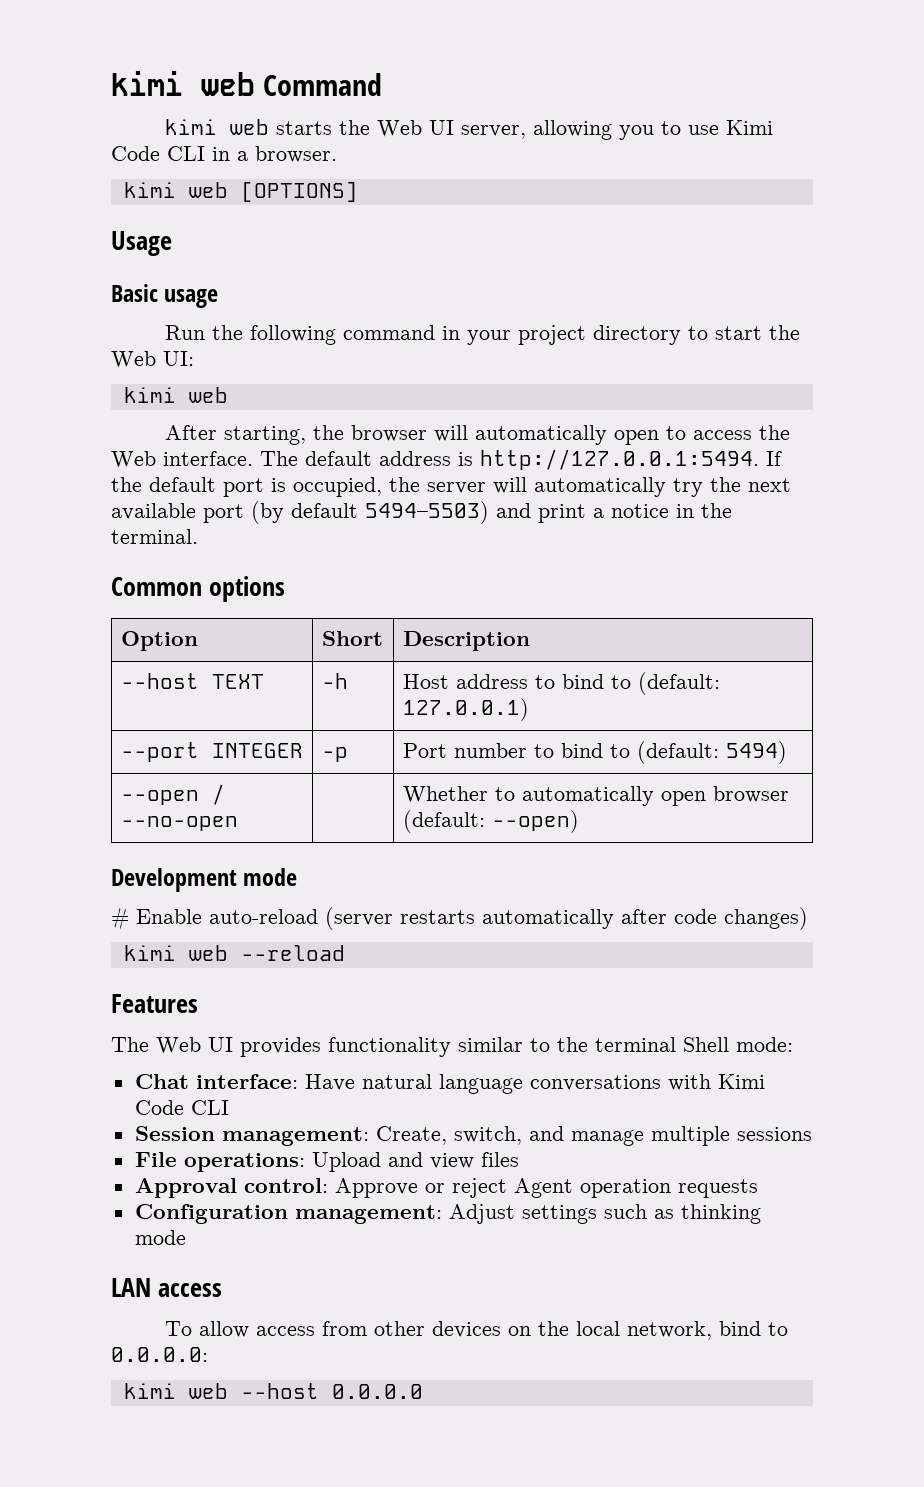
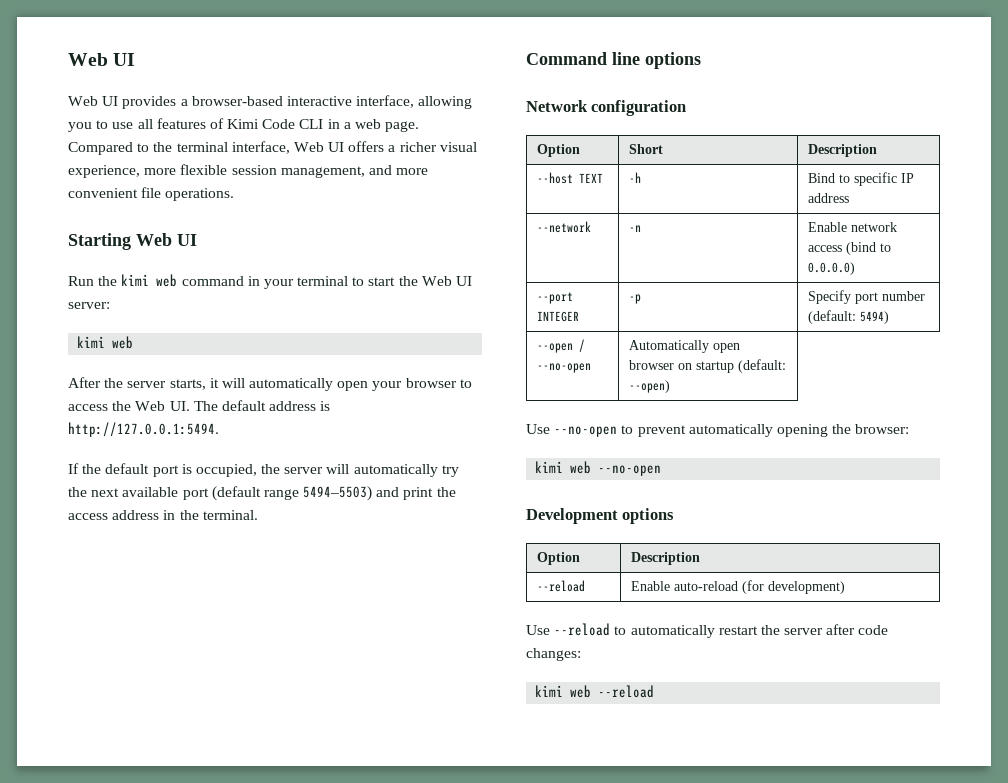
[111,71,382,96] [165,119,527,139] kimi web Command // kimi web starts the Web UI server, -> [68,53,136,66] [68,95,415,109] Web UI // Web UI provides a browser-based interactive interface,
(720, 130) none -> [137,118,224,129] all features of
[255,146,337,163] [123,182,358,202] [111,231,172,256] [111,284,219,308] browser. // kimi web [OPTIONS] // Usage // Basic usage -> [355,119,420,132] [68,141,477,155] [68,164,429,178] [68,187,235,201] [68,233,197,250] web page. Compared to the terminal interface, Web UI offers a richer visual experience, more flexible session management, and more convenient file operations. // Starting Web UI
[250,325,337,345] following -> [121,274,178,287] kimi web
[518,325,682,345] project directory -> [297,276,349,286] terminal
[163,351,194,366] UI: -> [456,276,473,286] [68,302,110,309] UI server:
[224,425,428,445] starting, the browser -> [104,378,219,390] the server starts, it
(660, 437) none -> [372,378,457,391] your browser
[163,451,253,466] interface. -> [169,401,190,411] UI.
(759, 459) none -> (219, 429) //
[251,501,358,524] (by default -> [211,486,299,501] (default range
[593,504,669,518] a notice -> [436,487,456,497] [68,510,160,520] the access address
[111,576,286,602] Common options -> [526,52,701,69] [526,100,687,116] Command line options // Network configuration
[402,672,720,695] [402,698,529,721] [120,742,303,762] [321,747,348,762] [402,743,630,758] Host address to bind to (default: 127.0.0.1) // --port INTEGER | -p | Port number to bind to -> [807,172,914,186] [807,193,849,203] [536,221,591,233] [628,225,641,232] [807,222,897,232] [807,242,891,255] [807,262,855,275] [536,292,573,304] [536,311,579,322] [628,294,641,304] [807,290,925,304] Bind to specific IP address // --network | -n | Enable network access (bind to 0.0.0.0) // --port INTEGER | -p | Specify port number
[402,786,789,806] [402,810,579,833] [111,868,298,892] [111,907,614,930] | Whether to automatically open browser (default: --open) // Development mode // # Enable auto-reload (server restarts automatically -> [628,340,740,353] [628,359,786,373] [628,380,670,393] [526,424,910,437] [535,461,662,476] [526,508,675,524] [536,552,580,565] [630,552,700,565] [536,580,585,592] [630,580,845,594] [526,623,824,638] Automatically open browser on startup (default: --open) // Use --no-open to prevent automatically opening the browser: // kimi web --no-open // Development options // Option | Description // --reload | Enable auto-reload (for development) // Use --reload to automatically restart the server
[724,907,808,930] changes) -> [526,648,581,661] changes:
[111,994,198,1013] [111,1037,793,1057] [134,1074,765,1094] [134,1100,229,1115] [134,1126,812,1146] [134,1152,519,1172] [134,1178,758,1198] [134,1204,761,1224] [134,1230,186,1245] [111,1278,223,1297] [165,1321,789,1340] [111,1347,208,1362] [123,1383,423,1399] // Features // The Web UI provides functionality similar to the terminal Shell mode: // Chat interface: Have natural language conversations with Kimi Code CLI // Session management: Create, switch, and manage multiple sessions // File operations: Upload and view files // Approval control: Approve or reject Agent operation requests // Configuration management: Adjust settings such as thinking mode // LAN access // To allow access from other devices on the local network, bind to 0.0.0.0: // kimi web --host 0.0.0.0 -> (655, 691) none

